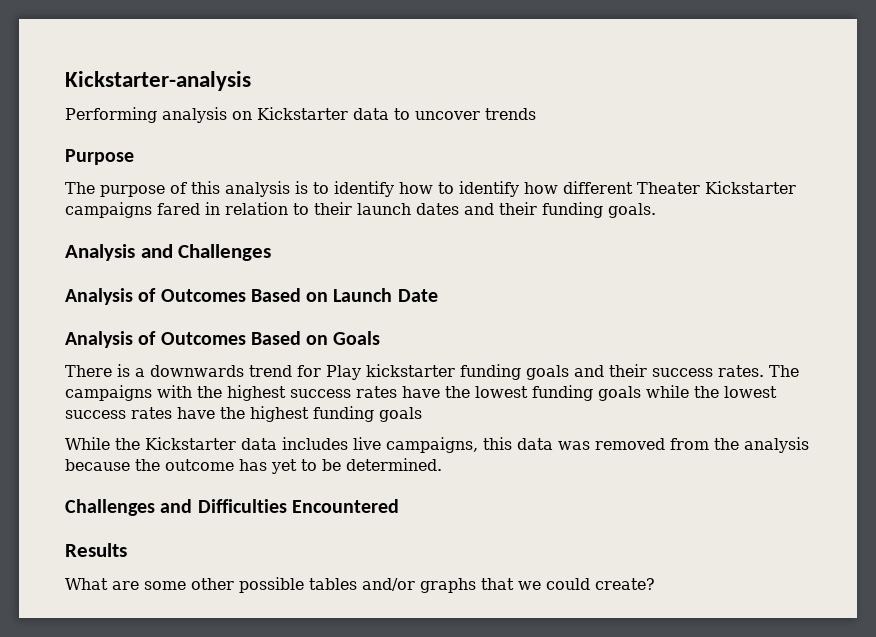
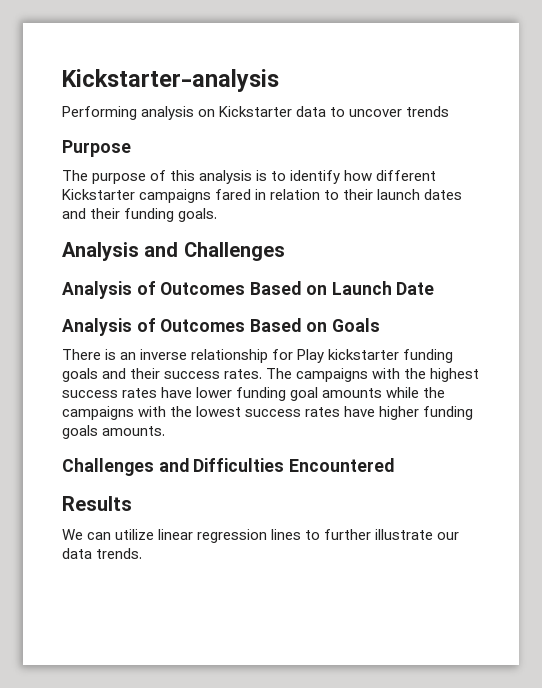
[438,181,700,197] to identify how different Theater -> [376,170,437,181] different
[135,365,292,377] a downwards trend -> [120,349,269,363] an inverse relationship
[445,385,689,401] the lowest funding goals while -> [196,387,446,401] [62,406,167,420] lower funding goal amounts while the campaigns with
[220,406,422,422] [65,437,809,453] [65,458,442,474] the highest funding goals // While the Kickstarter data includes live campaigns, this data was removed from the analysis because the outcome has yet to be determined. -> [379,406,474,420] [62,425,166,439] higher funding goals amounts.
[65,577,655,593] What are some other possible tables and/or graphs that we could create? -> [62,529,460,543] [62,548,143,559] We can utilize linear regression lines to further illustrate our data trends.

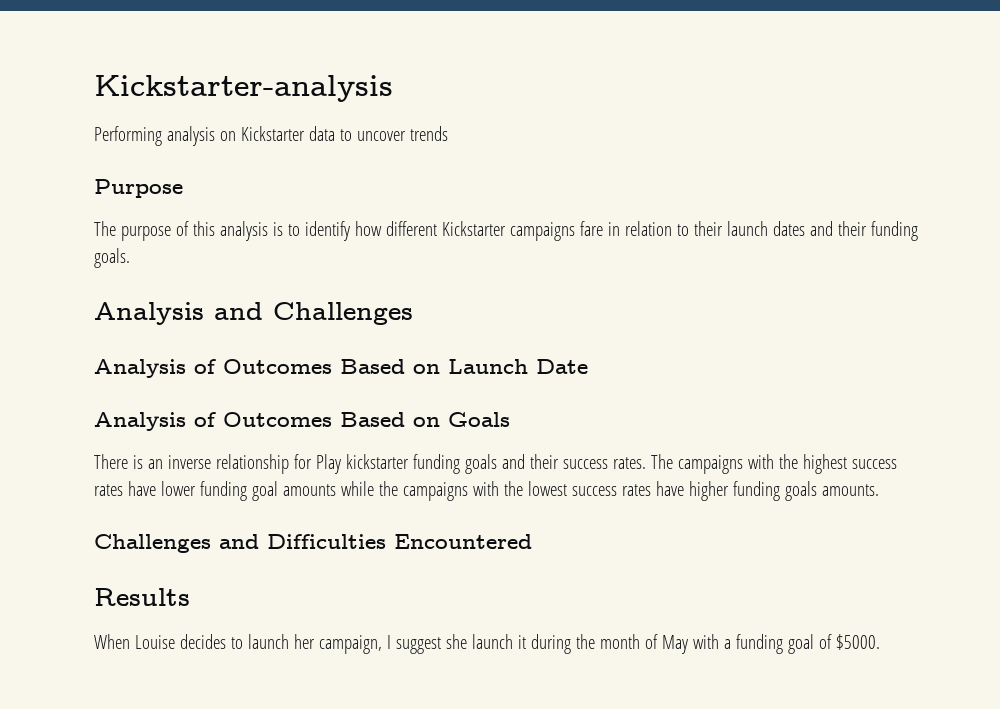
[215,189,252,200] fared -> [579,221,603,236] fare
[62,529,460,543] [62,548,143,559] We can utilize linear regression lines to further illustrate our data trends. -> [94,634,880,654] When Louise decides to launch her campaign, I suggest she launch it during the month of May with a funding goal of $5000.

